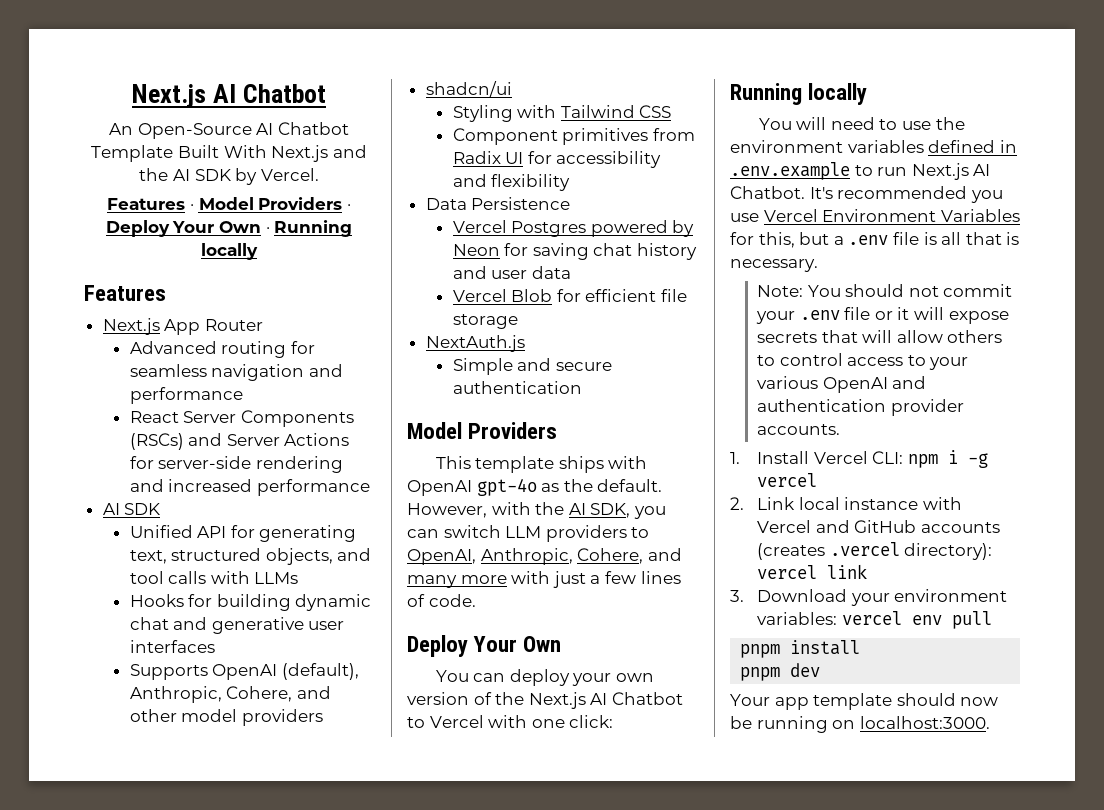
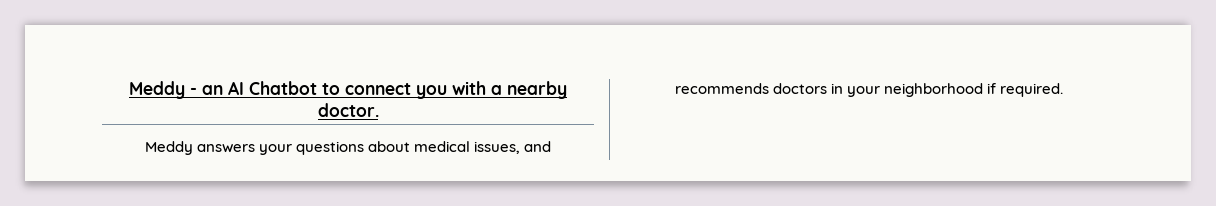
[131,84,327,108] [109,122,349,139] [91,145,367,162] [139,168,319,185] [107,197,351,210] [105,220,353,237] [201,243,258,260] [84,285,166,301] [102,318,263,335] [129,341,315,358] [129,364,343,381] [129,387,243,404] [129,410,354,427] [129,433,350,450] [129,456,343,473] [129,479,370,496] [102,503,161,515] [129,525,357,542] [129,548,372,565] [129,571,299,584] [129,594,372,611] [129,617,345,634] [129,640,215,653] [129,663,359,680] [129,686,331,703] [129,709,323,726] [425,81,512,97] [452,105,672,122] [452,128,695,145] [452,151,662,168] [452,174,571,191] [425,197,571,210] [452,220,695,237] [452,243,698,260] [452,266,571,279] [452,289,688,302] [452,314,518,329] [425,335,525,352] [452,358,612,375] [452,381,582,394] [407,422,558,439] [435,456,648,473] [407,478,663,496] [407,502,666,519] [407,525,650,542] [407,548,682,565] [407,571,681,588] [407,594,476,607] [407,635,562,657] [435,669,654,686] [407,692,683,709] [407,715,614,728] [730,83,868,105] [758,117,965,130] [730,140,1017,153] [730,162,991,180] [730,186,1003,203] [730,209,1020,222] [730,232,1020,248] [730,259,818,272] [757,284,1013,297] [756,307,1009,324] [757,330,1003,343] [757,353,969,370] [757,376,927,393] [757,399,964,416] [757,424,841,435] [730,450,988,468] [757,473,818,487] [730,497,962,510] [757,520,1000,533] [757,542,993,560] [757,564,868,579] [730,589,1008,606] [757,611,992,629] [740,640,861,658] [740,663,821,681] [730,693,999,710] [730,716,990,733] Next.js AI Chatbot // An Open-Source AI Chatbot Template Built With Next.js and the AI SDK by Vercel. // Features · Model Providers · Deploy Your Own · Running locally // Features // Next.js App Router // Advanced routing for seamless navigation and performance // React Server Components (RSCs) and Server Actions for server-side rendering and increased performance // AI SDK // Unified API for generating text, structured objects, and tool calls with LLMs // Hooks for building dynamic chat and generative user interfaces // Supports OpenAI (default), Anthropic, Cohere, and other model providers // shadcn/ui // Styling with Tailwind CSS // Component primitives from Radix UI for accessibility and flexibility // Data Persistence // Vercel Postgres powered by Neon for saving chat history and user data // Vercel Blob for efficient file storage // NextAuth.js // Simple and secure authentication // Model Providers // This template ships with OpenAI gpt-4o as the default. However, with the AI SDK, you can switch LLM providers to OpenAI, Anthropic, Cohere, and many more with just a few lines of code. // Deploy Your Own // You can deploy your own version of the Next.js AI Chatbot to Vercel with one click: // Running locally // You will need to use the environment variables defined in .env.example to run Next.js AI Chatbot. It's recommended you use Vercel Environment Variables for this, but a .env file is all that is necessary. // Note: You should not commit your .env file or it will expose secrets that will allow others to control access to your various OpenAI and authentication provider accounts. // 1. Install Vercel CLI: npm i -g vercel // 2. Link local instance with Vercel and GitHub accounts (creates .vercel directory): vercel link // 3. Download your environment variables: vercel env pull // pnpm install // pnpm dev // Your app template should now be running on localhost:3000. -> [129,81,567,99] [317,103,379,117] [144,141,552,155] [674,83,1064,97] Meddy - an AI Chatbot to connect you with a nearby doctor. // Meddy answers your questions about medical issues, and recommends doctors in your neighborhood if required.

